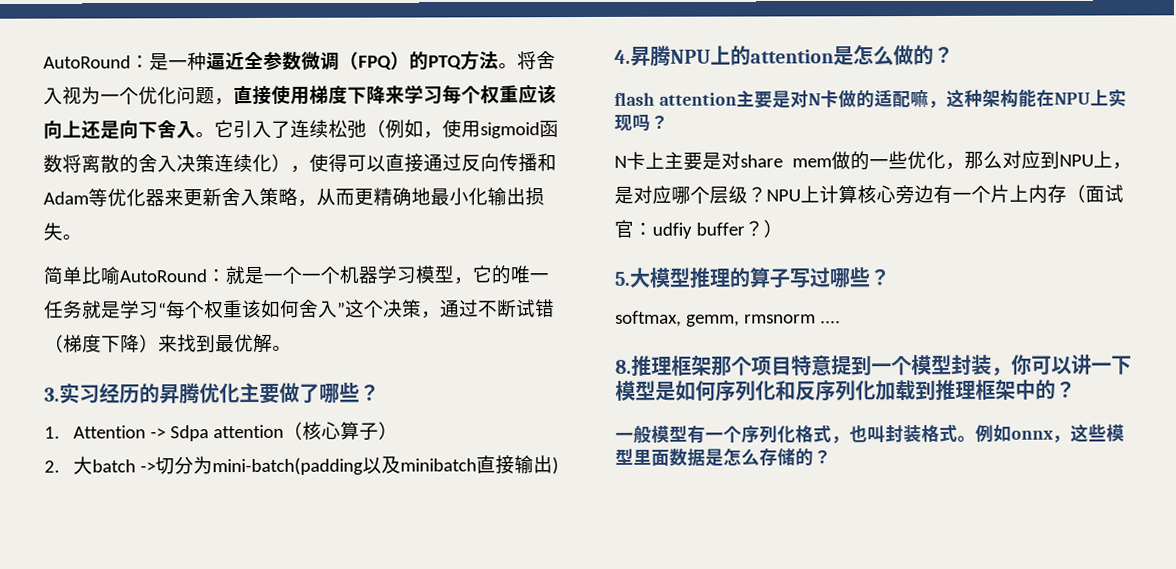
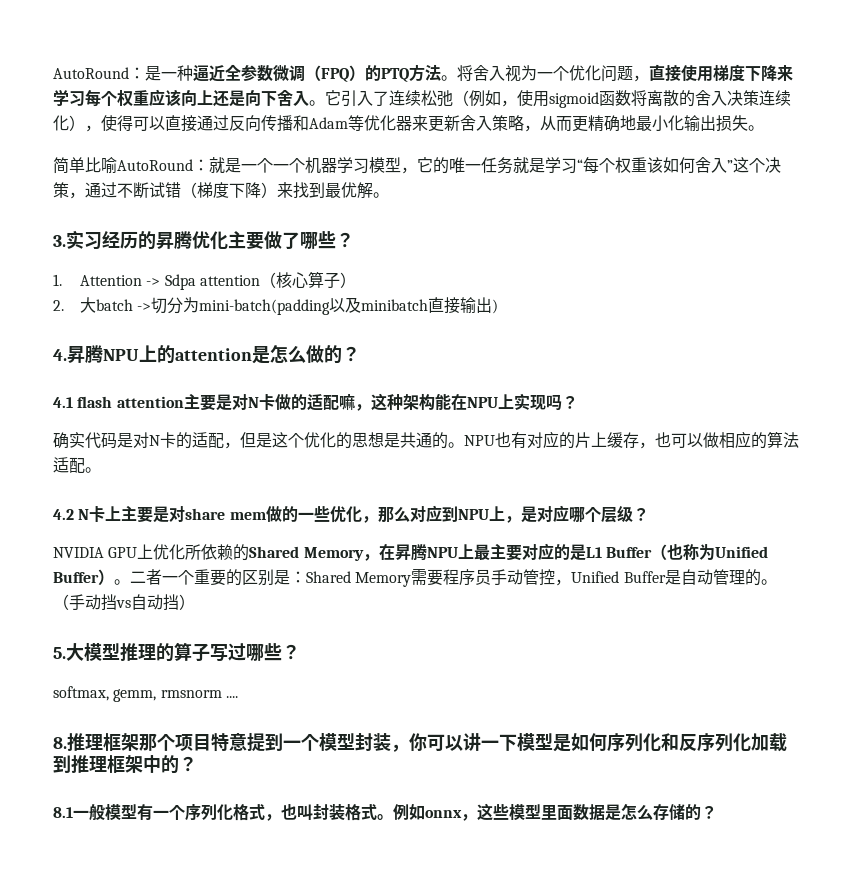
(954, 54) none -> [53,397,73,408] 4.1
(669, 122) none -> [53,431,799,449] [53,457,101,473] [53,509,74,520] 确实代码是对N卡的适配，但是这个优化的思想是共通的。NPU也有对应的片上缓存，也可以做相应的算法适配。 // 4.2
[766,184,1124,205] [614,219,764,239] NPU上计算核心旁边有一个片上内存（面试官：udfiy buffer？ -> [53,543,768,561] [53,569,777,587] [53,594,179,611] // NVIDIA GPU上优化所依赖的Shared Memory，在昇腾NPU上最主要对应的是L1 Buffer（也称为Unified Buffer）。二者一个重要的区别是：Shared Memory需要程序员手动管控，Unified Buffer是自动管理的。（手动挡vs自动挡
(1076, 389) none -> [53,807,73,818] 8.1

